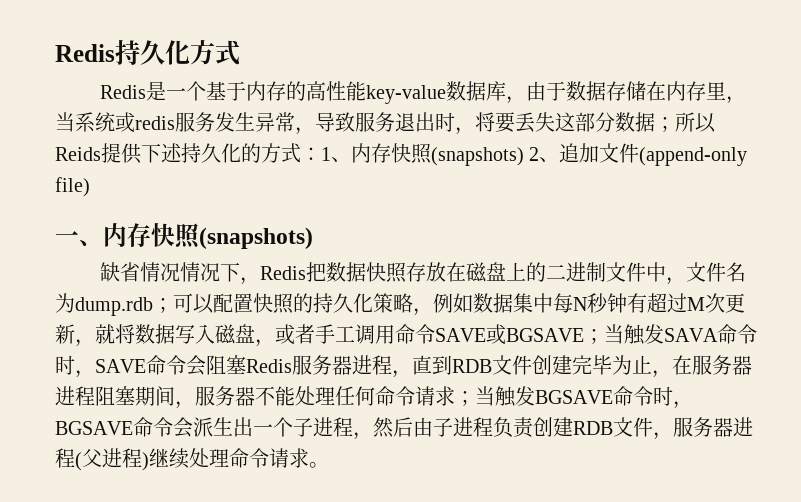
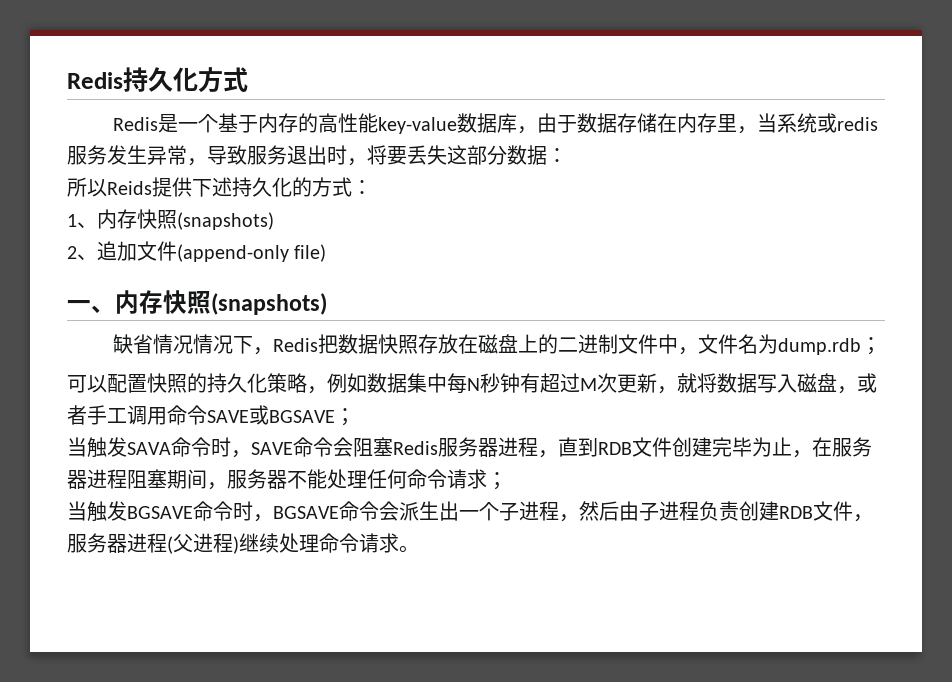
[655,117,675,132] ； -> [547,148,567,163] ： //
(321, 154) none -> (372, 187) //
(524, 156) none -> (274, 221) //
(173, 305) none -> (882, 346) //
(604, 336) none -> (355, 417) //
(475, 398) none -> (507, 481) //

